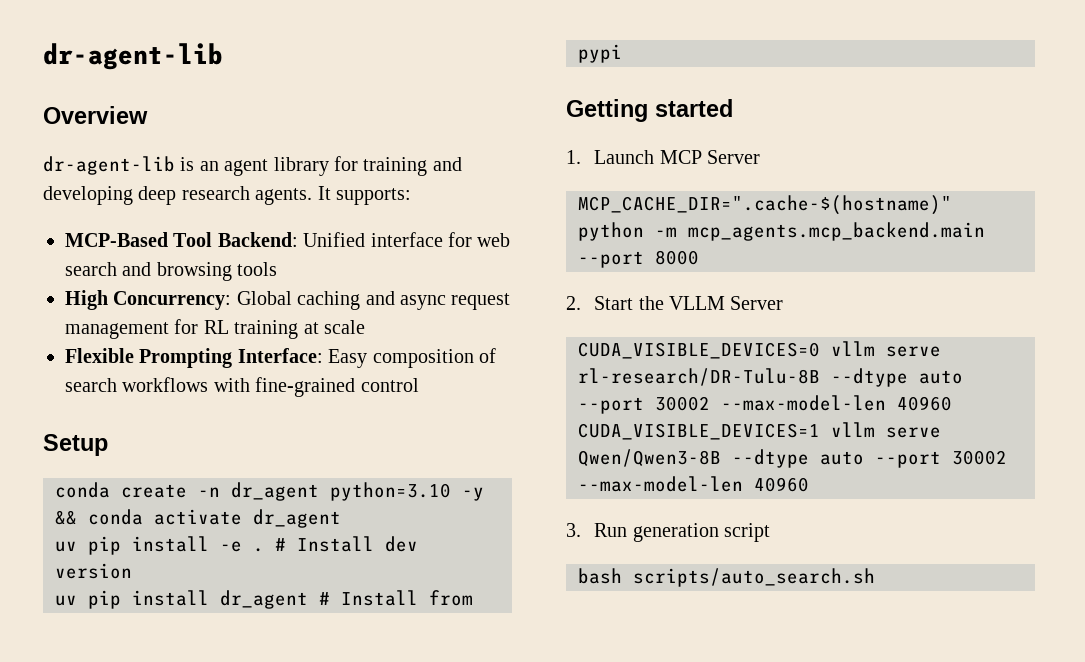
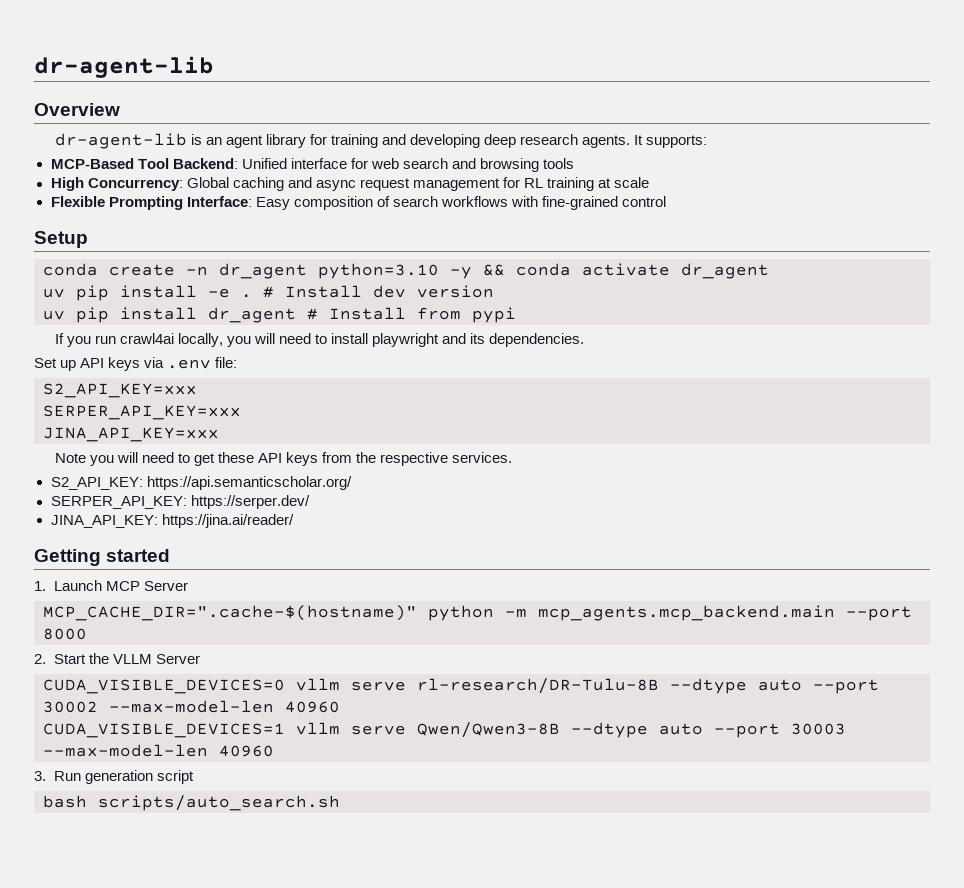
(622, 53) none -> [54,333,585,347] [34,357,238,371] [43,383,197,398] [43,405,241,420] [43,427,219,442] [54,452,513,466] [50,476,352,490] [50,495,310,509] [50,514,294,528] // If you run crawl4ai locally, you will need to install playwright and its dependencies. // Set up API keys via .env file: // S2_API_KEY=xxx // SERPER_API_KEY=xxx // JINA_API_KEY=xxx // Note you will need to get these API keys from the respective services. // S2_API_KEY: https://api.semanticscholar.org/ // SERPER_API_KEY: https://serper.dev/ // JINA_API_KEY: https://jina.ai/reader/
[952,450,1007,465] 30002 -> [791,723,846,735] 30003

